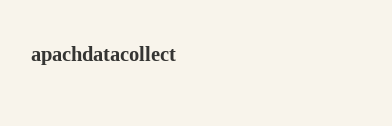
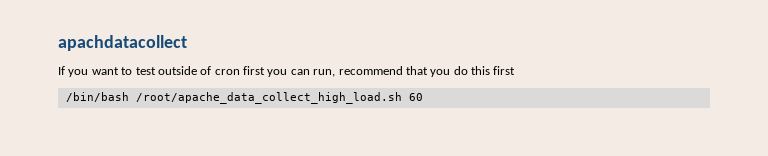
(176, 55) none -> [58,66,516,77] [65,92,423,104] // If you want to test outside of cron first you can run, recommend that you do this first // /bin/bash /root/apache_data_collect_high_load.sh 60

